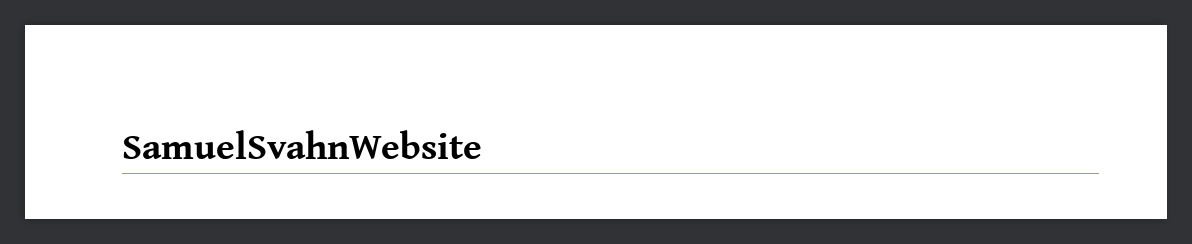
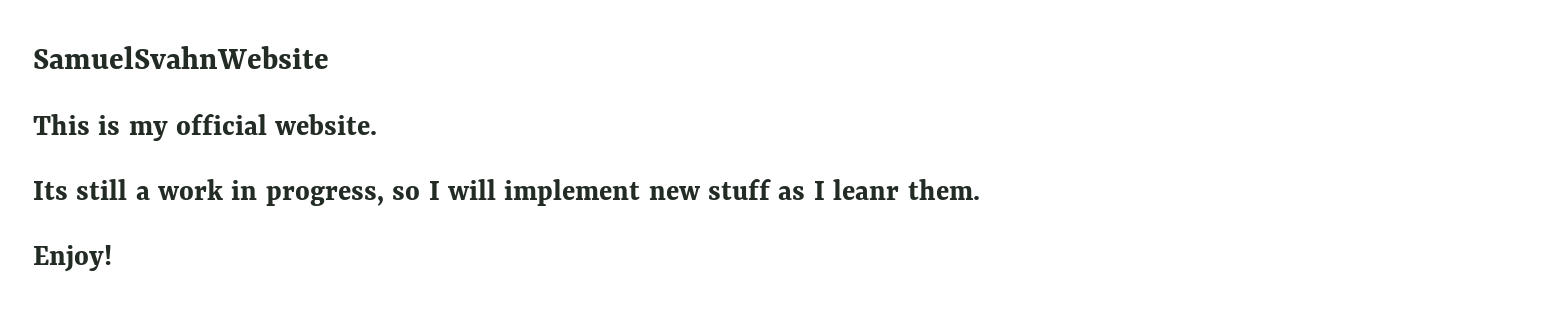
(482, 144) none -> [33,114,378,141] [33,179,980,206] [33,245,112,272] // This is my official website. // Its still a work in progress, so I will implement new stuff as I leanr them. // Enjoy!

